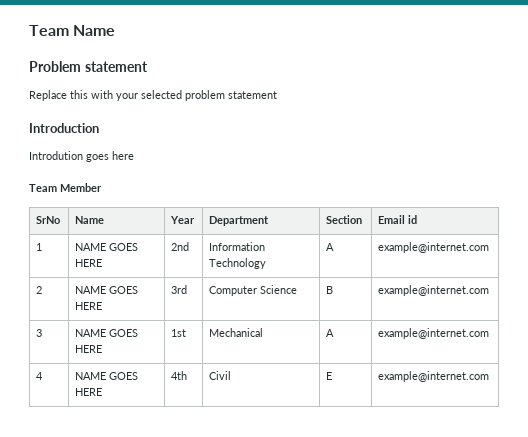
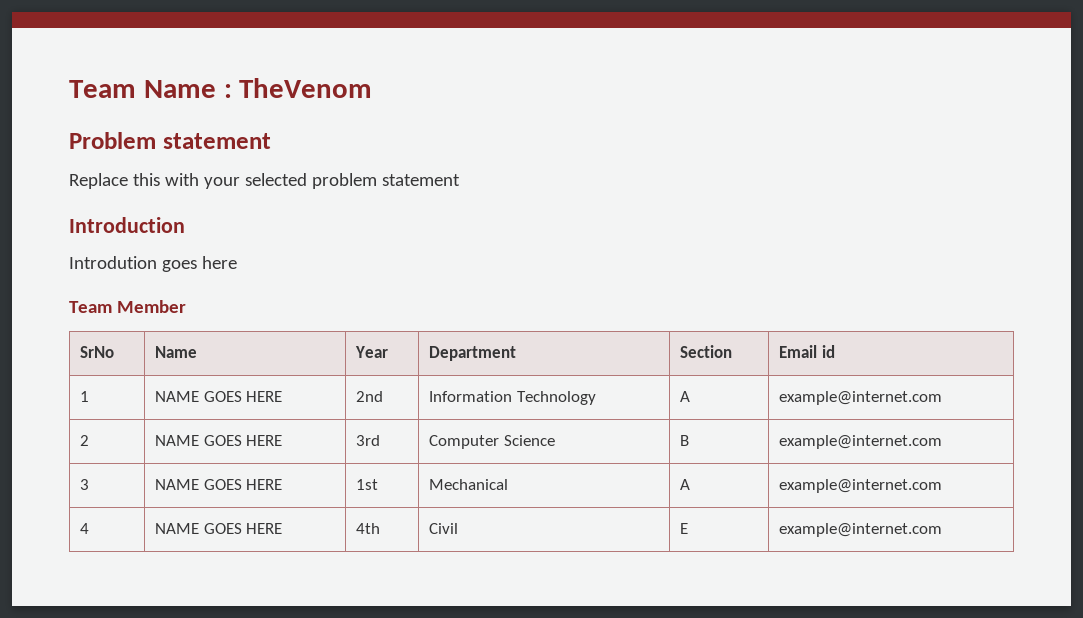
(116, 30) none -> [223,78,373,98] : TheVenom

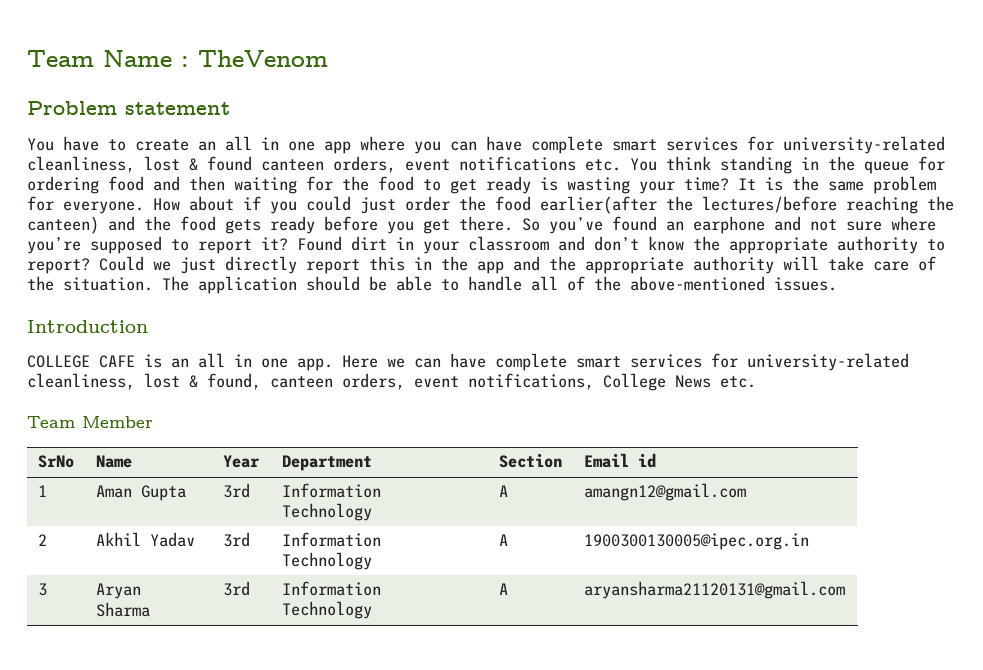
[69,173,460,189] [69,217,185,233] [69,256,237,272] Replace this with your selected problem statement // Introduction // Introdution goes here -> [27,136,945,154] [27,156,945,174] [27,176,936,194] [27,196,954,214] [27,216,936,234] [27,236,945,254] [27,256,936,274] [27,276,837,294] [27,320,148,333] [27,353,909,371] [27,373,756,391] You have to create an all in one app where you can have complete smart services for university-related cleanliness, lost & found canteen orders, event notifications etc. You think standing in the queue for ordering food and then waiting for the food to get ready is wasting your time? It is the same problem for everyone. How about if you could just order the food earlier(after the lectures/before reaching the canteen) and the food gets ready before you get there. So you’ve found an earphone and not sure where you’re supposed to report it? Found dirt in your classroom and don’t know the appropriate authority to report? Could we just directly report this in the app and the appropriate authority will take care of the situation. The application should be able to handle all of the above-mentioned issues. // Introduction // COLLEGE CAFE is an all in one app. Here we can have complete smart services for university-related cleanliness, lost & found, canteen orders, event notifications, College News etc.
[155,391,283,402] [356,391,384,402] [429,391,596,405] [680,391,691,402] [779,391,943,405] NAME GOES HERE | 2nd | Information Technology | A | example@internet.com -> [95,485,186,501] [222,483,250,498] [281,483,381,498] [281,503,372,521] [498,485,508,497] [583,483,746,501] Aman Gupta | 3rd | Information Technology | A | amangn12@gmail.com
[155,435,283,446] [356,435,381,446] [429,435,555,449] [680,435,690,446] [779,435,943,449] [80,479,90,490] [155,479,283,490] [356,479,379,490] [429,479,509,490] [680,479,691,490] [779,479,943,493] [80,523,90,534] [155,523,283,534] [356,523,381,534] [429,523,459,534] [680,523,689,534] [779,523,943,537] NAME GOES HERE | 3rd | Computer Science | B | example@internet.com // 3 | NAME GOES HERE | 1st | Mechanical | A | example@internet.com // 4 | NAME GOES HERE | 4th | Civil | E | example@internet.com -> [95,532,195,547] [222,532,250,547] [281,532,381,547] [281,552,372,570] [498,534,508,546] [583,533,809,550] [37,583,47,596] [95,583,141,599] [95,602,150,617] [222,581,250,596] [281,581,381,596] [281,601,372,619] [498,583,508,595] [583,581,845,599] Akhil Yadav | 3rd | Information Technology | A | 1900300130005@ipec.org.in // 3 | Aryan Sharma | 3rd | Information Technology | A | aryansharma21120131@gmail.com

